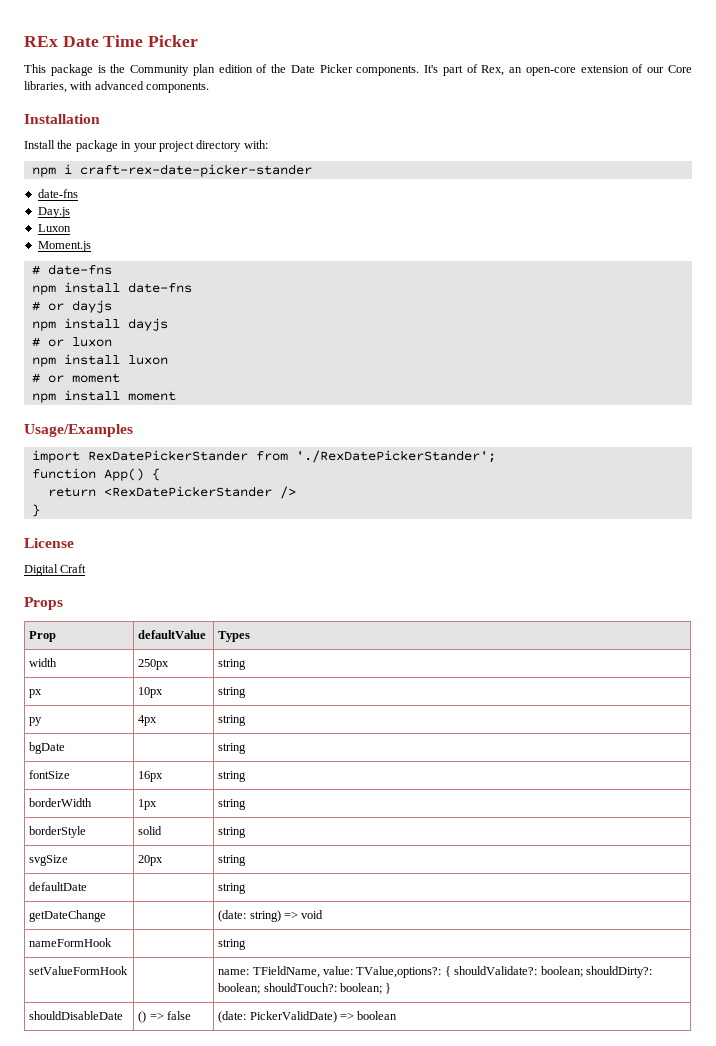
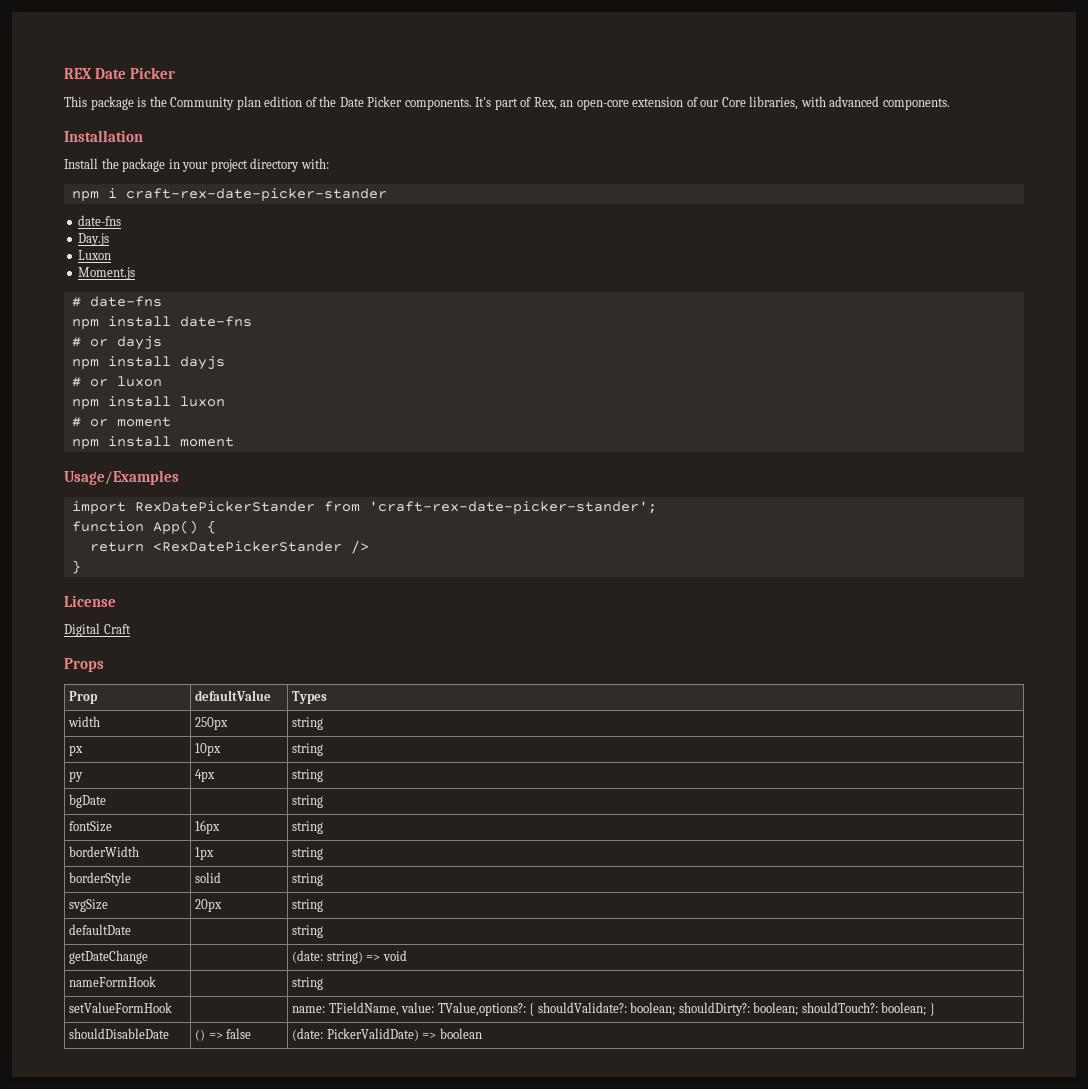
[24,35,144,47] REx Date Time -> [64,68,127,79] REX Date
[295,450,496,463] './RexDatePickerStander'; -> [368,501,657,514] 'craft-rex-date-picker-stander';

